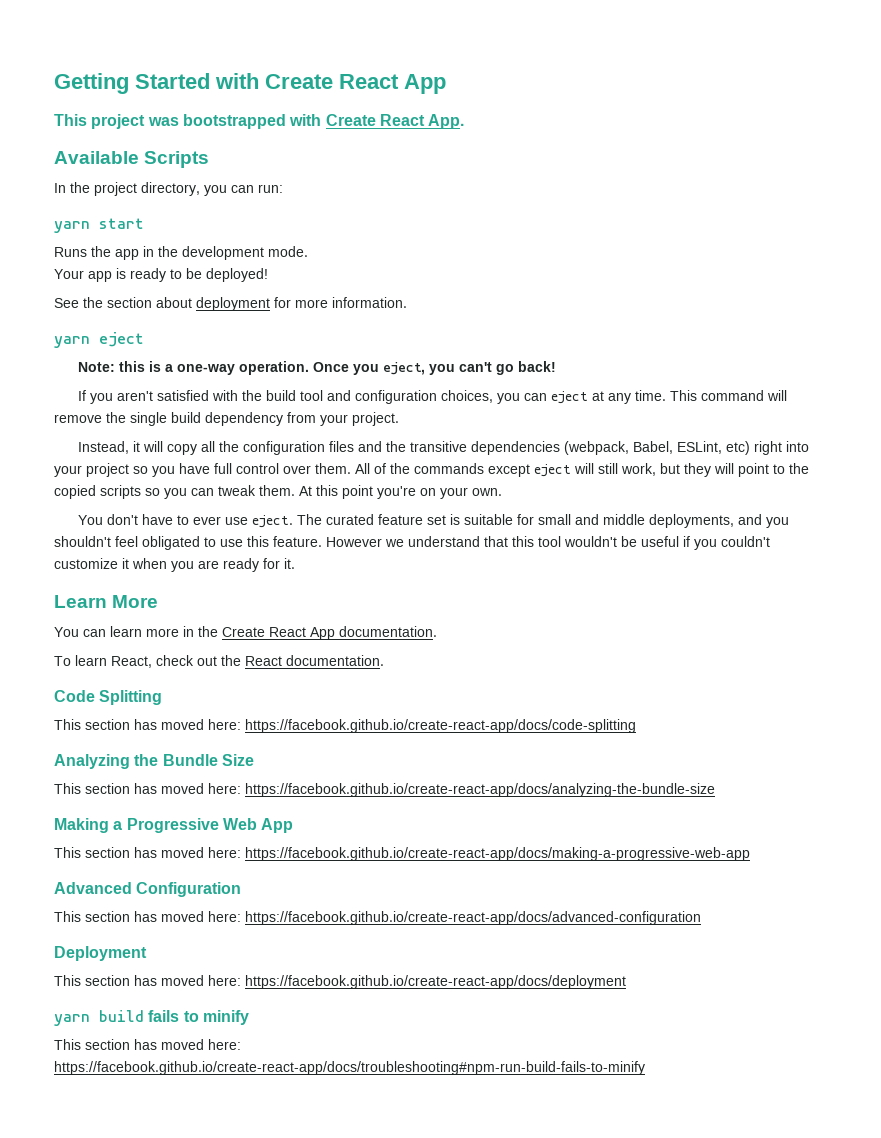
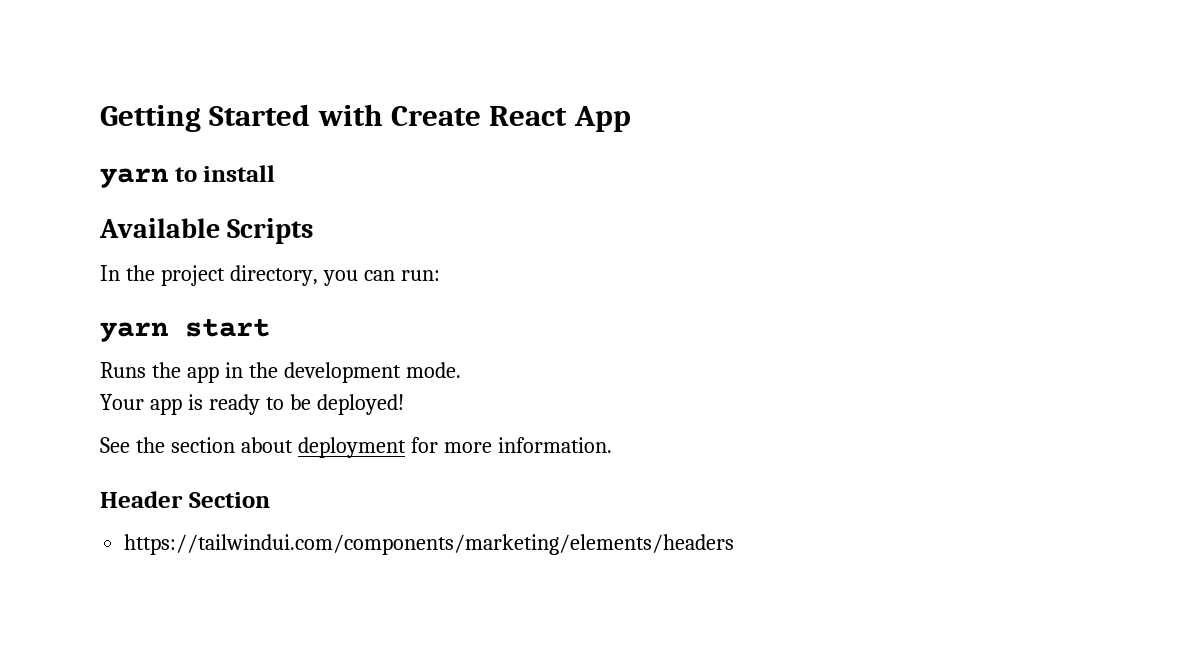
[54,114,465,129] This project was bootstrapped with Create React App. -> [100,165,276,188] yarn to install
[54,332,144,348] [77,361,556,375] [77,390,787,404] [54,412,399,426] [77,441,809,455] [54,463,809,477] [54,485,502,499] [77,514,789,528] [54,536,770,550] [54,558,295,572] [54,595,159,608] [54,626,437,640] [54,655,384,668] [54,690,163,705] [54,719,636,733] [54,754,254,769] [54,783,715,797] [54,818,294,833] [54,847,750,861] [54,882,242,897] [54,911,701,925] [54,946,147,961] [54,975,626,989] [54,1010,249,1026] [54,1039,241,1050] [54,1061,645,1075] yarn eject // Note: this is a one-way operation. Once you eject, you can't go back! // If you aren't satisfied with the build tool and configuration choices, you can eject at any time. This command will remove the single build dependency from your project. // Instead, it will copy all the configuration files and the transitive dependencies (webpack, Babel, ESLint, etc) right into your project so you have full control over them. All of the commands except eject will still work, but they will point to the copied scripts so you can tweak them. At this point you're on your own. // You don't have to ever use eject. The curated feature set is suitable for small and middle deployments, and you shouldn't feel obligated to use this feature. However we understand that this tool wouldn't be useful if you couldn't customize it when you are ready for it. // Learn More // You can learn more in the Create React App documentation. // To learn React, check out the React documentation. // Code Splitting // This section has moved here: https://facebook.github.io/create-react-app/docs/code-splitting // Analyzing the Bundle Size // This section has moved here: https://facebook.github.io/create-react-app/docs/analyzing-the-bundle-size // Making a Progressive Web App // This section has moved here: https://facebook.github.io/create-react-app/docs/making-a-progressive-web-app // Advanced Configuration // This section has moved here: https://facebook.github.io/create-react-app/docs/advanced-configuration // Deployment // This section has moved here: https://facebook.github.io/create-react-app/docs/deployment // yarn build fails to minify // This section has moved here: https://facebook.github.io/create-react-app/docs/troubleshooting#npm-run-build-fails-to-minify -> [100,491,270,508] [124,534,735,555] Header Section // https://tailwindui.com/components/marketing/elements/headers

